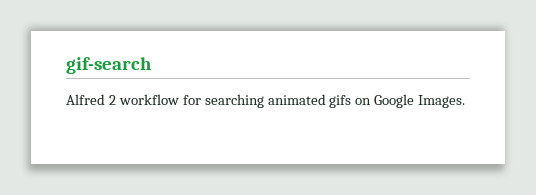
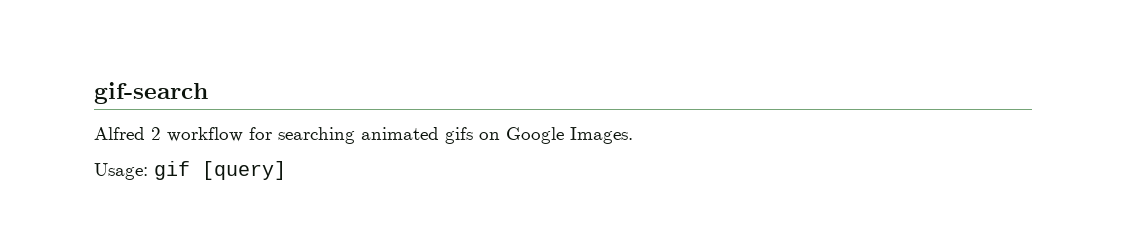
(466, 101) none -> [94,161,286,180] // Usage: gif [query]

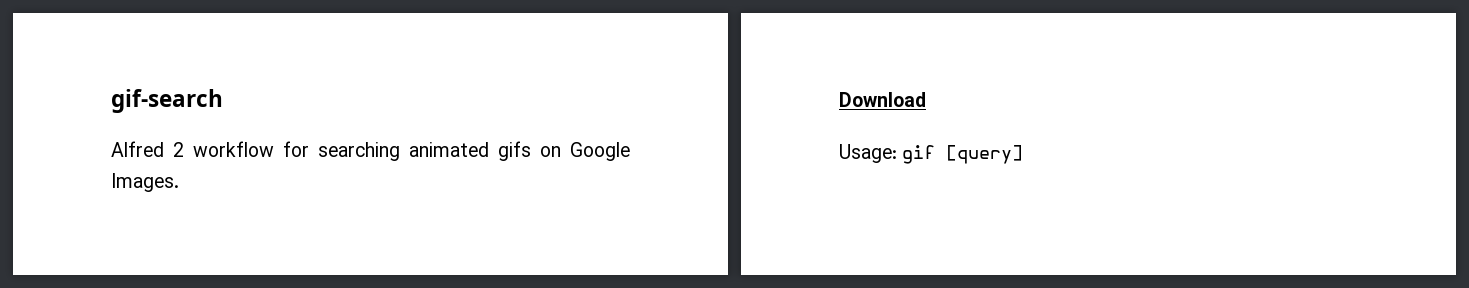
(633, 135) none -> [839,92,926,107] // Download

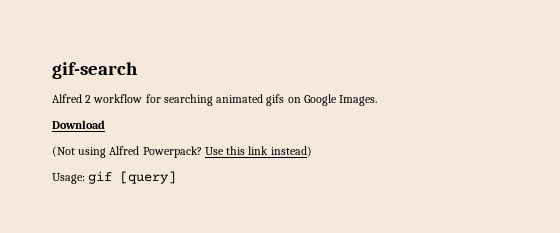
(926, 99) none -> [52,146,312,158] // (Not using Alfred Powerpack? Use this link instead)

